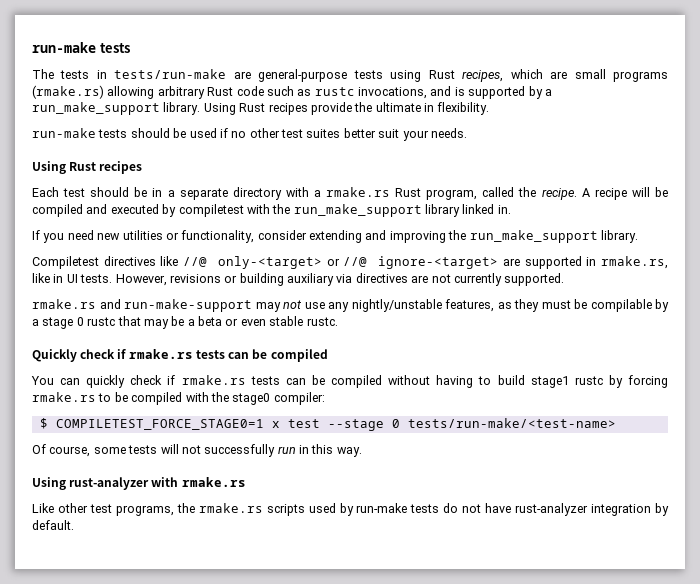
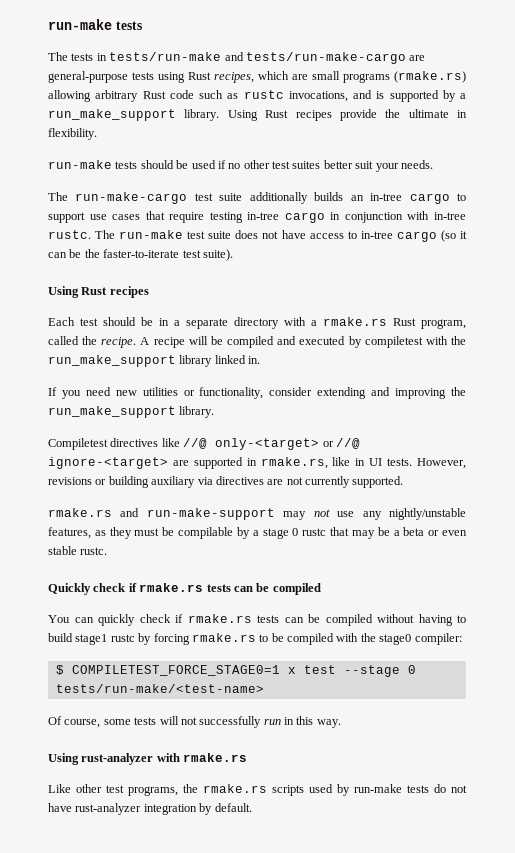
(227, 74) none -> [224,52,406,64] and tests/run-make-cargo
(467, 133) none -> [48,192,467,204] [48,211,466,223] [48,230,468,242] [48,249,233,261] // The run-make-cargo test suite additionally builds an in-tree cargo to support use cases that require testing in-tree cargo in conjunction with in-tree rustc. The run-make test suite does not have access to in-tree cargo (so it can be the faster-to-iterate test suite).

